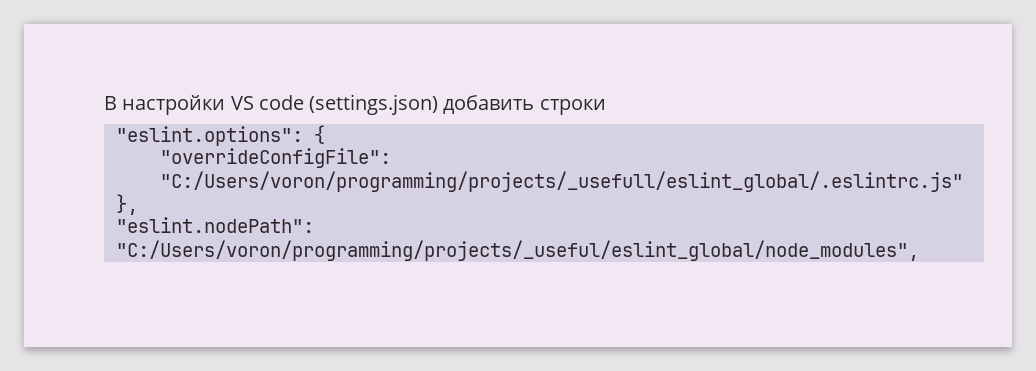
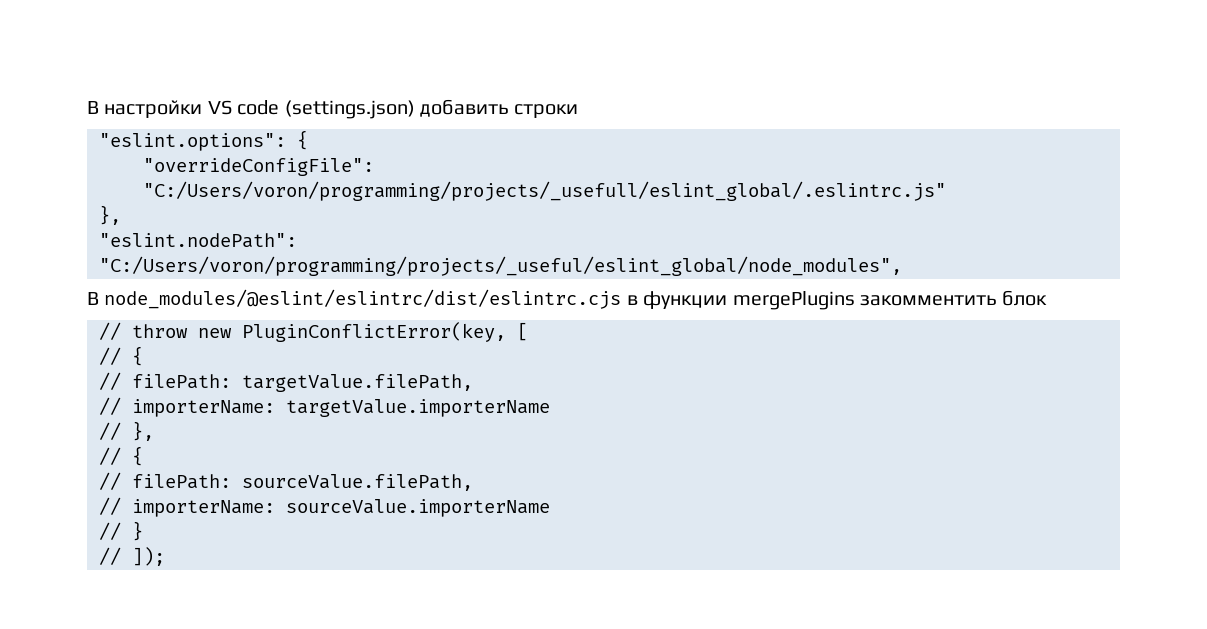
(919, 250) none -> [87,289,1048,310] [99,322,528,342] [99,346,143,366] [99,372,473,392] [99,397,550,417] [99,421,154,441] [99,446,143,466] [99,472,473,491] [99,497,550,517] [99,521,143,541] [99,547,165,566] // В node_modules/@eslint/eslintrc/dist/eslintrc.cjs в функции mergePlugins закомментить блок // // throw new PluginConflictError(key, [ // // { // // filePath: targetValue.filePath, // // importerName: targetValue.importerName // // }, // // { // // filePath: sourceValue.filePath, // // importerName: sourceValue.importerName // // } // // ]);

